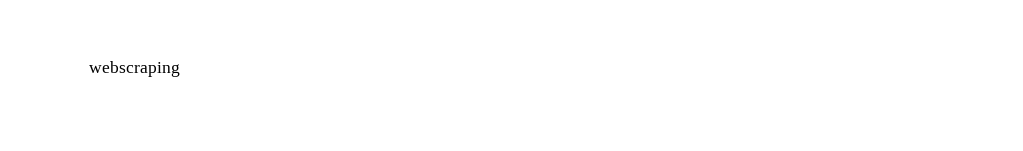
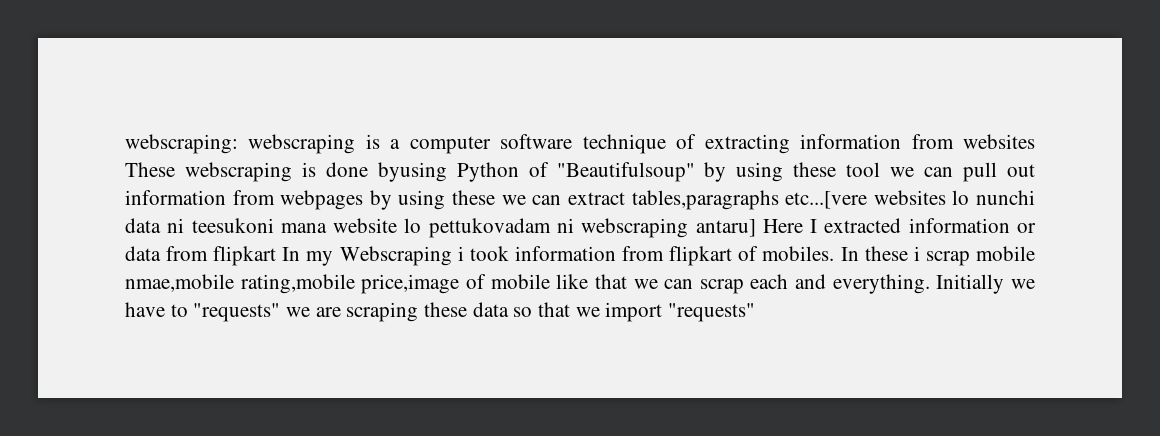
[89,61,180,77] webscraping -> [125,134,1035,154] [125,162,1036,182] [125,190,1035,210] [125,218,1037,238] [125,246,1035,266] [125,274,1035,294] [125,302,756,322] webscraping: webscraping is a computer software technique of extracting information from websites These webscraping is done byusing Python of "Beautifulsoup" by using these tool we can pull out information from webpages by using these we can extract tables,paragraphs etc...[vere websites lo nunchi data ni teesukoni mana website lo pettukovadam ni webscraping antaru] Here I extracted information or data from flipkart In my Webscraping i took information from flipkart of mobiles. In these i scrap mobile nmae,mobile rating,mobile price,image of mobile like that we can scrap each and everything. Initially we have to "requests" we are scraping these data so that we import "requests"

